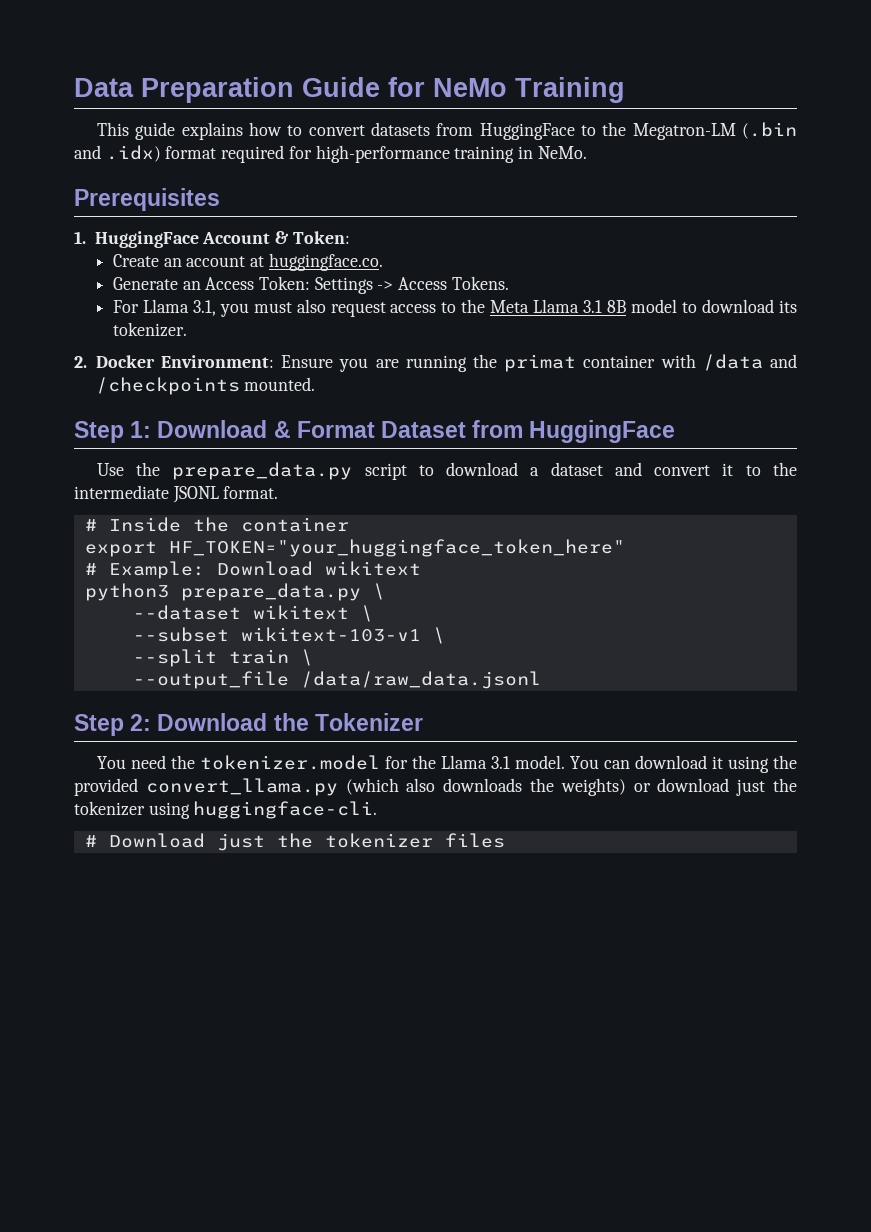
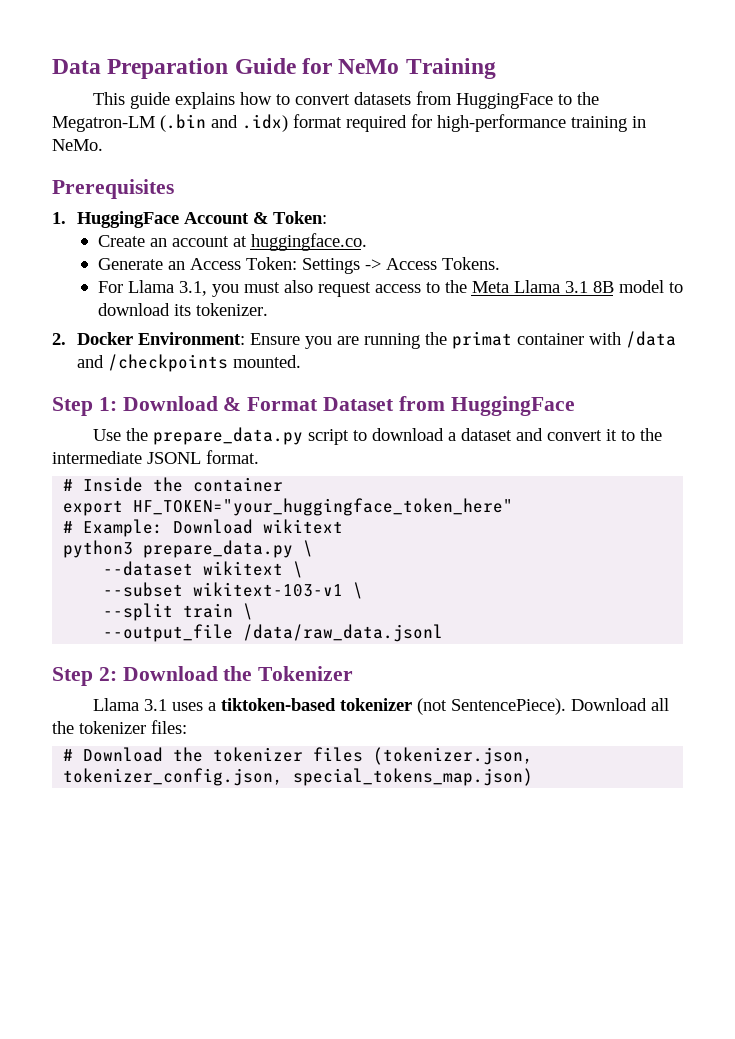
[96,755,798,773] [74,778,797,796] [74,801,378,819] You need the tokenizer.model for the Llama 3.1 model. You can download it using the provided convert_llama.py (which also downloads the weights) or download just the tokenizer using huggingface-cli. -> [93,698,670,715] [52,720,187,734] Llama 3.1 uses a tiktoken-based tokenizer (not SentencePiece). Download all the tokenizer files:
[216,833,265,851] just -> (164, 754) none
(505, 840) none -> [373,747,534,765] [63,768,534,786] (tokenizer.json, tokenizer_config.json, special_tokens_map.json)

